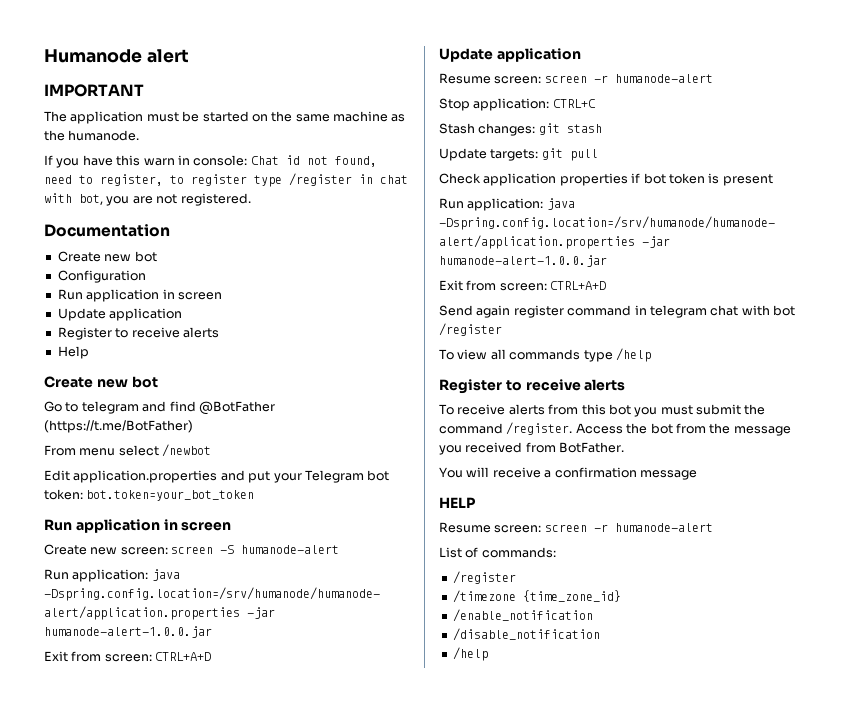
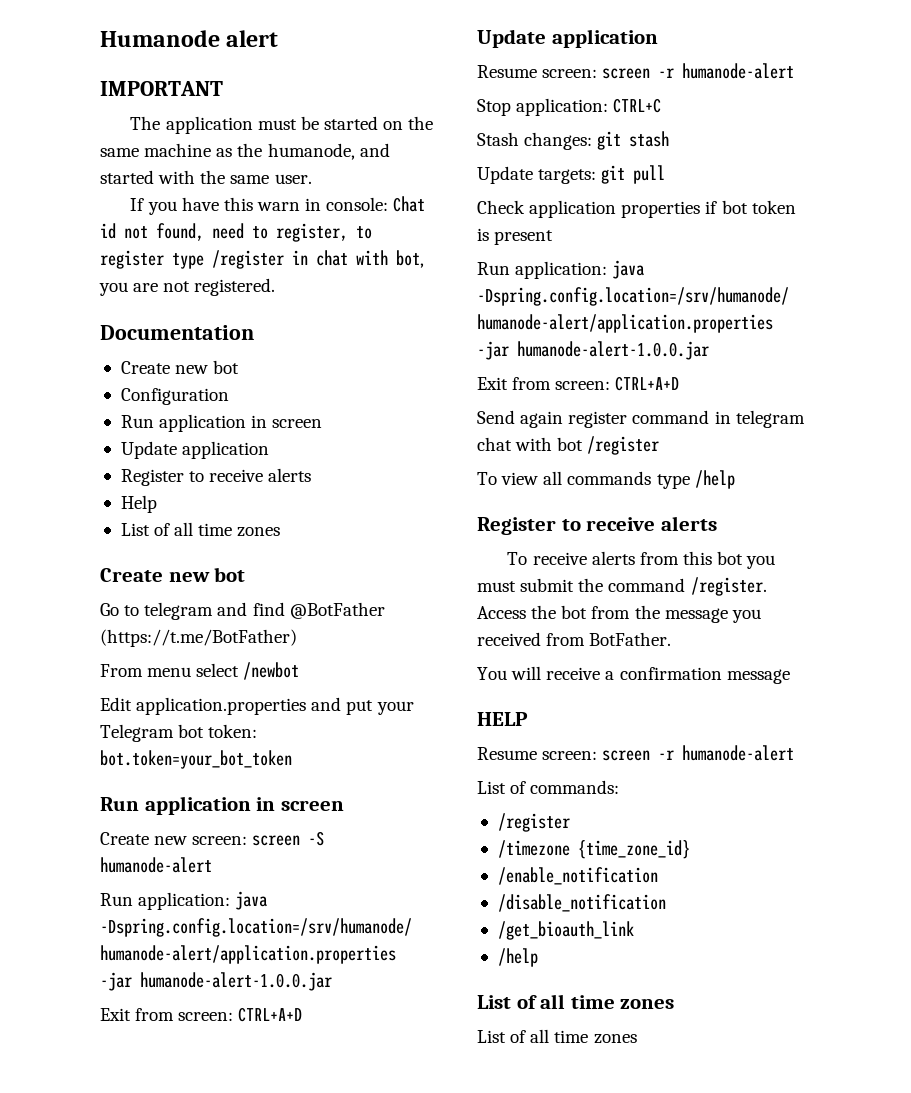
[68,130,140,141] humanode. -> [267,143,390,160] [100,170,312,184] humanode, and started with the same user.
(89, 352) none -> [120,522,281,537] // List of all time zones
[452,647,488,661] // /help -> [497,921,634,940] [497,948,538,967] [477,994,675,1009] [477,1029,637,1044] // /get_bioauth_link // /help // List of all time zones // List of all time zones

